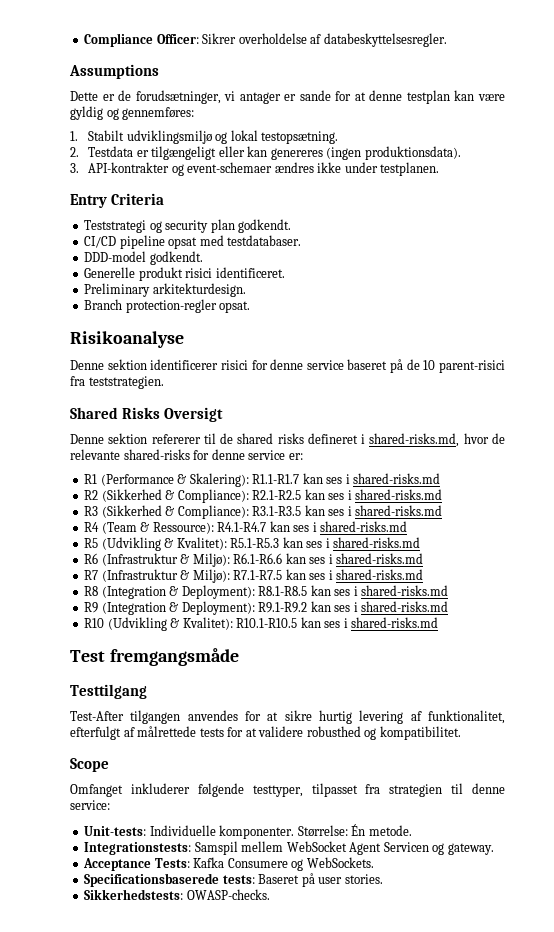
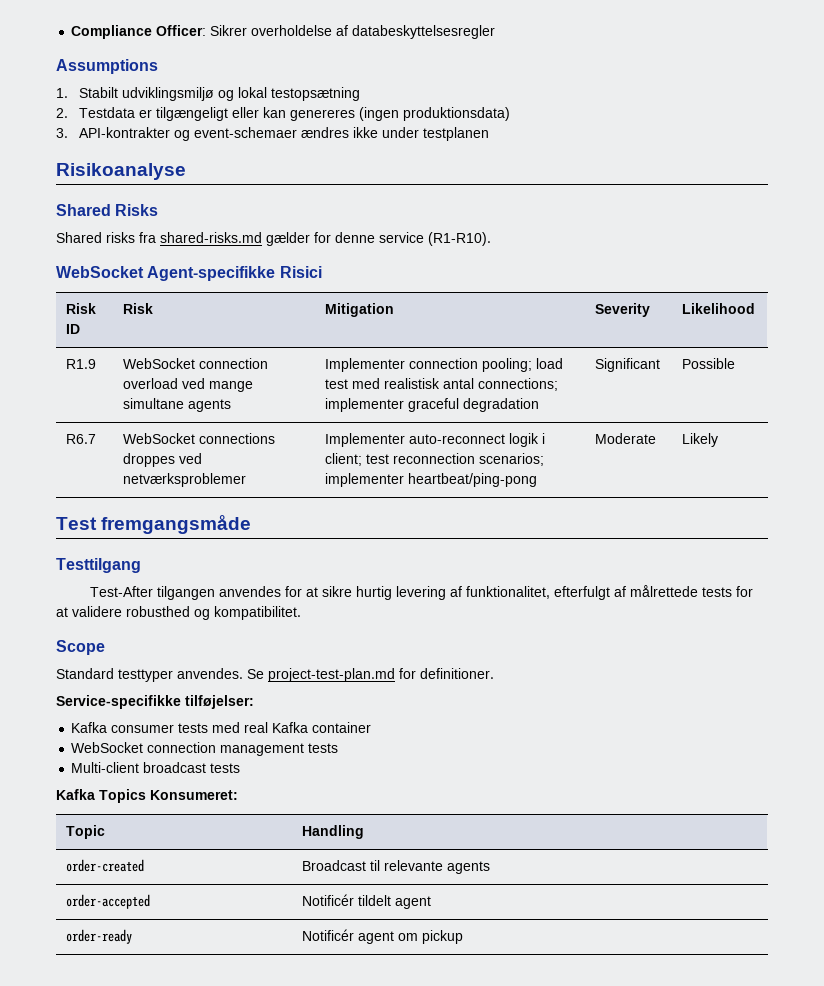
[323,33,447,47] databeskyttelsesregler. -> [352,25,496,39] databeskyttelsesregler
[70,90,506,104] [70,106,195,120] // Dette er de forudsætninger, vi antager er sande for at denne testplan kan være gyldig og gennemføres: -> (158, 66) none
[261,131,339,144] testopsætning. -> [270,87,360,101] testopsætning
[364,146,461,160] produktionsdata). -> [402,107,510,121] produktionsdata)
[380,162,440,176] [70,193,165,208] [84,219,292,233] [84,235,302,249] [84,251,203,265] [84,267,285,281] [84,283,246,297] [84,299,251,313] [70,331,184,348] [70,359,505,373] [70,376,164,389] [70,407,224,422] [70,433,505,447] [70,449,303,460] [84,473,441,487] [84,489,443,503] [84,505,443,519] [84,521,408,534] [84,537,421,551] [84,553,424,567] [84,569,424,583] [84,585,449,599] [84,601,449,615] [84,617,439,631] testplanen. // Entry Criteria // Teststrategi og security plan godkendt. // CI/CD pipeline opsat med testdatabaser. // DDD-model godkendt. // Generelle produkt risici identificeret. // Preliminary arkitekturdesign. // Branch protection-regler opsat. // Risikoanalyse // Denne sektion identificerer risici for denne service baseret på de 10 parent-risici fra teststrategien. // Shared Risks Oversigt // Denne sektion refererer til de shared risks defineret i shared-risks.md, hvor de relevante shared-risks for denne service er: // R1 (Performance & Skalering): R1.1-R1.7 kan ses i shared-risks.md // R2 (Sikkerhed & Compliance): R2.1-R2.5 kan ses i shared-risks.md // R3 (Sikkerhed & Compliance): R3.1-R3.5 kan ses i shared-risks.md // R4 (Team & Ressource): R4.1-R4.7 kan ses i shared-risks.md // R5 (Udvikling & Kvalitet): R5.1-R5.3 kan ses i shared-risks.md // R6 (Infrastruktur & Miljø): R6.1-R6.6 kan ses i shared-risks.md // R7 (Infrastruktur & Miljø): R7.1-R7.5 kan ses i shared-risks.md // R8 (Integration & Deployment): R8.1-R8.5 kan ses i shared-risks.md // R9 (Integration & Deployment): R9.1-R9.2 kan ses i shared-risks.md // R10 (Udvikling & Kvalitet): R10.1-R10.5 kan ses i shared-risks.md -> [422,127,489,141] [56,163,186,180] [56,204,159,216] [56,232,491,246] [56,266,322,281] [66,303,97,314] [66,324,81,334] [123,303,154,314] [325,303,395,317] [595,303,651,317] [682,303,756,314] [66,359,97,369] [123,358,269,369] [123,378,254,392] [123,398,232,412] [325,358,564,372] [325,378,559,391] [325,398,540,412] [595,358,661,372] [682,358,736,369] [66,434,97,444] [123,433,276,444] [123,453,203,467] [123,473,247,487] [325,433,546,447] [325,453,545,466] [325,473,538,487] [595,433,657,444] [682,433,719,447] testplanen // Risikoanalyse // Shared Risks // Shared risks fra shared-risks.md gælder for denne service (R1-R10). // WebSocket Agent-specifikke Risici // Risk ID | Risk | Mitigation | Severity | Likelihood // R1.9 | WebSocket connection overload ved mange simultane agents | Implementer connection pooling; load test med realistisk antal connections; implementer graceful degradation | Significant | Possible // R6.7 | WebSocket connections droppes ved netværksproblemer | Implementer auto-reconnect logik i client; test reconnection scenarios; implementer heartbeat/ping-pong | Moderate | Likely
[70,783,505,797] [70,800,110,810] [84,824,412,839] [84,841,494,855] [83,857,374,871] [84,873,383,887] [84,889,270,900] Omfanget inkluderer følgende testtyper, tilpasset fra strategien til denne service: // Unit-tests: Individuelle komponenter. Størrelse: Én metode. // Integrationstests: Samspil mellem WebSocket Agent Servicen og gateway. // Acceptance Tests: Kafka Consumere og WebSockets. // Specificationsbaserede tests: Baseret på user stories. // Sikkerhedstests: OWASP-checks. -> [56,668,494,682] [56,695,254,709] [71,722,372,733] [71,742,339,756] [71,762,241,773] [56,789,238,803] [66,825,106,839] [302,825,365,839] [66,859,145,872] [302,860,491,874] [66,894,151,909] [302,894,432,909] [66,929,133,944] [302,929,464,944] Standard testtyper anvendes. Se project-test-plan.md for definitioner. // Service-specifikke tilføjelser: // Kafka consumer tests med real Kafka container // WebSocket connection management tests // Multi-client broadcast tests // Kafka Topics Konsumeret: // Topic | Handling // order-created | Broadcast til relevante agents // order-accepted | Notificér tildelt agent // order-ready | Notificér agent om pickup

